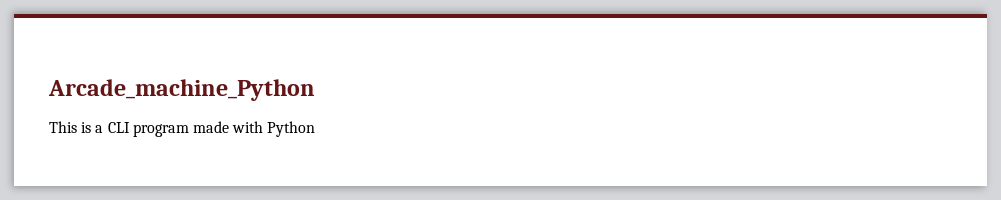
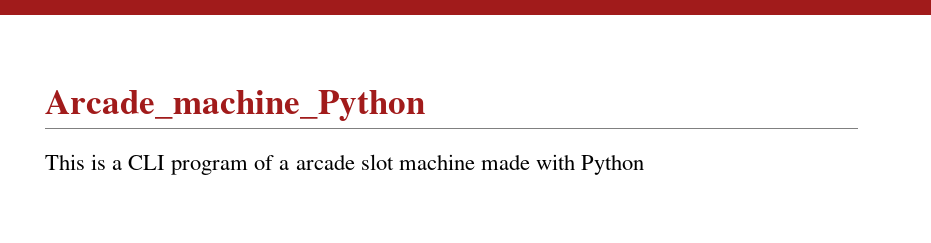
(189, 130) none -> [254,154,475,170] of a arcade slot machine

